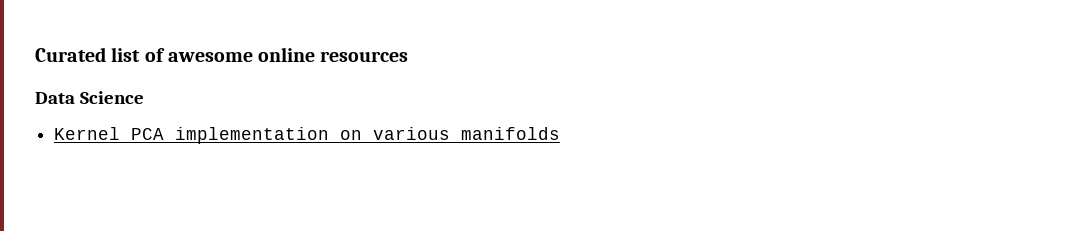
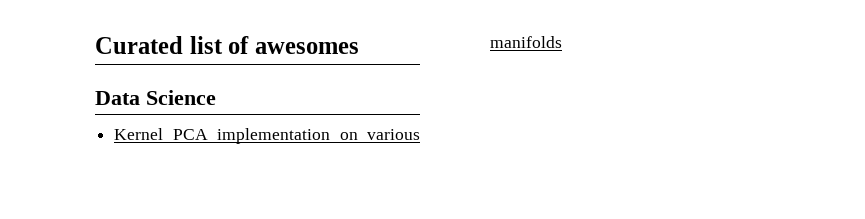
[167,47,409,62] awesome online resources -> [254,42,359,54] awesomes

